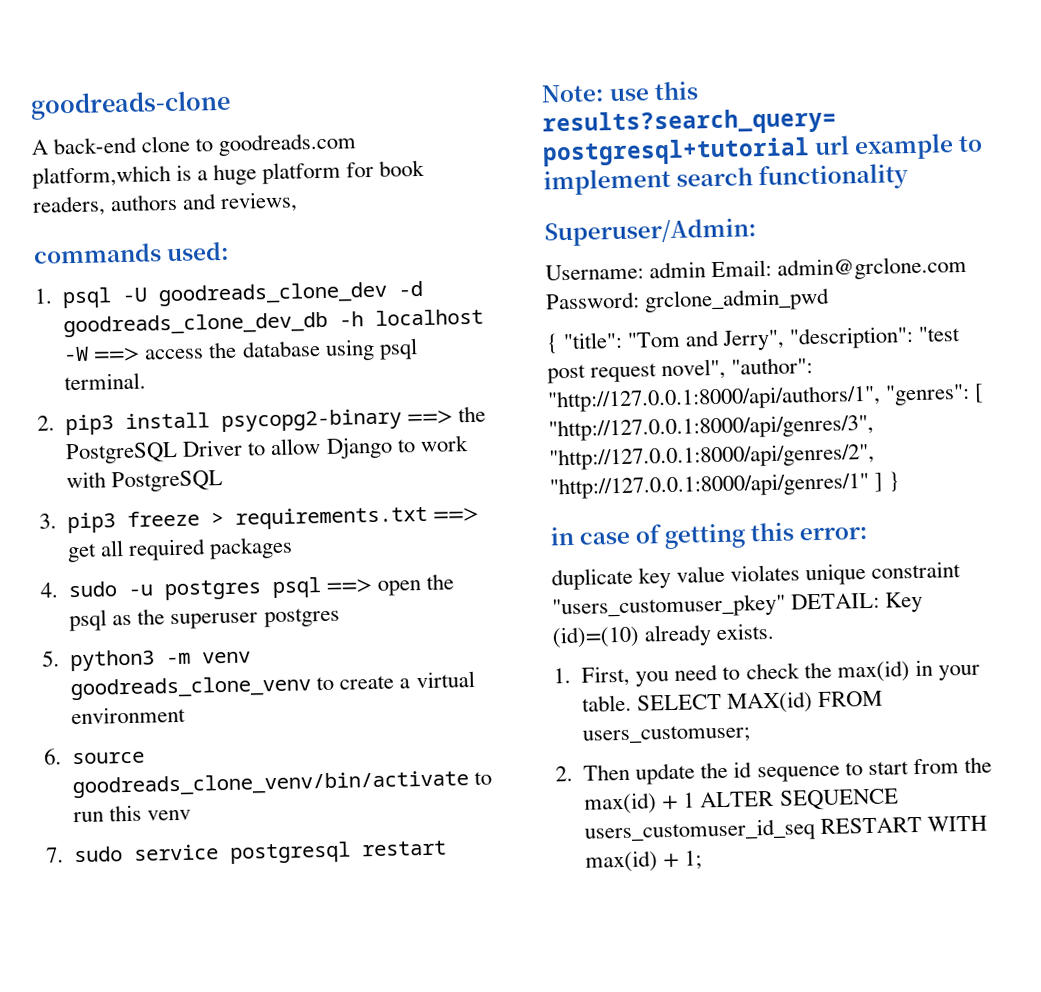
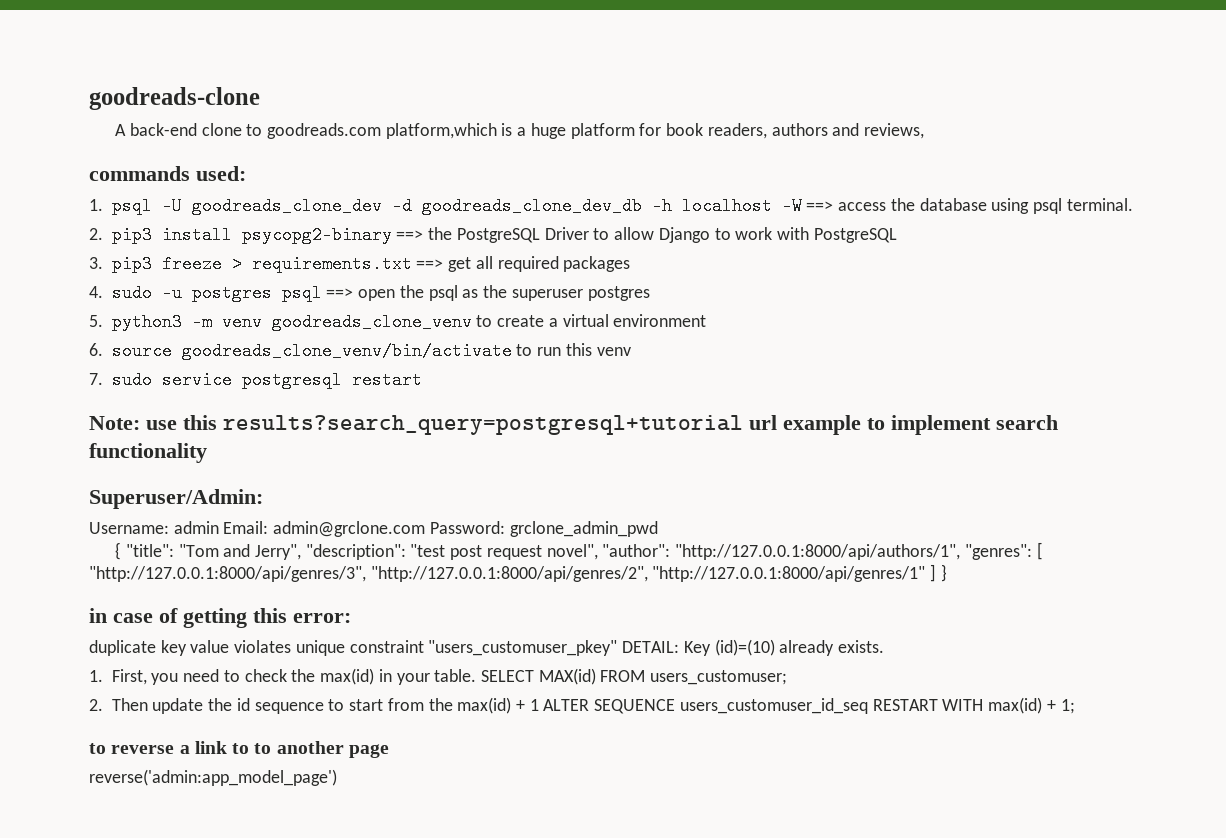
(703, 860) none -> [89,741,389,758] [89,769,337,786] // to reverse a link to to another page // reverse('admin:app_model_page')

